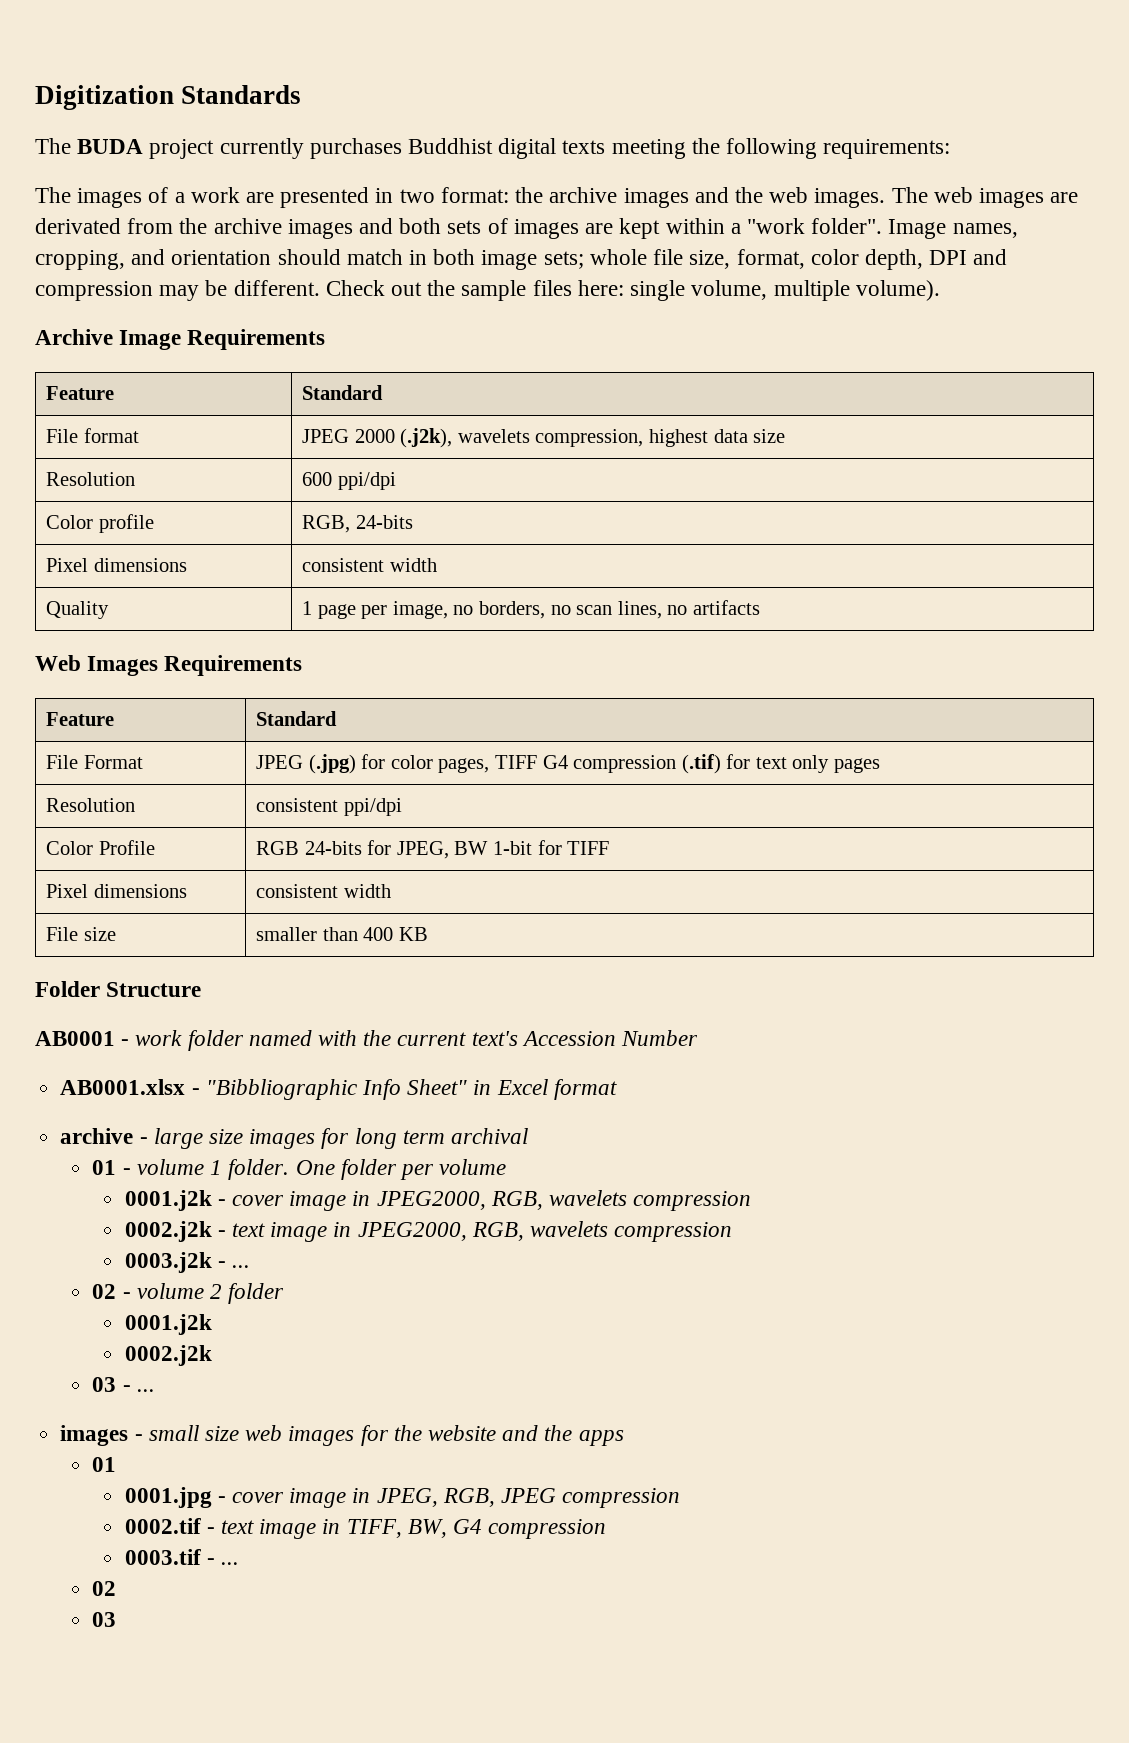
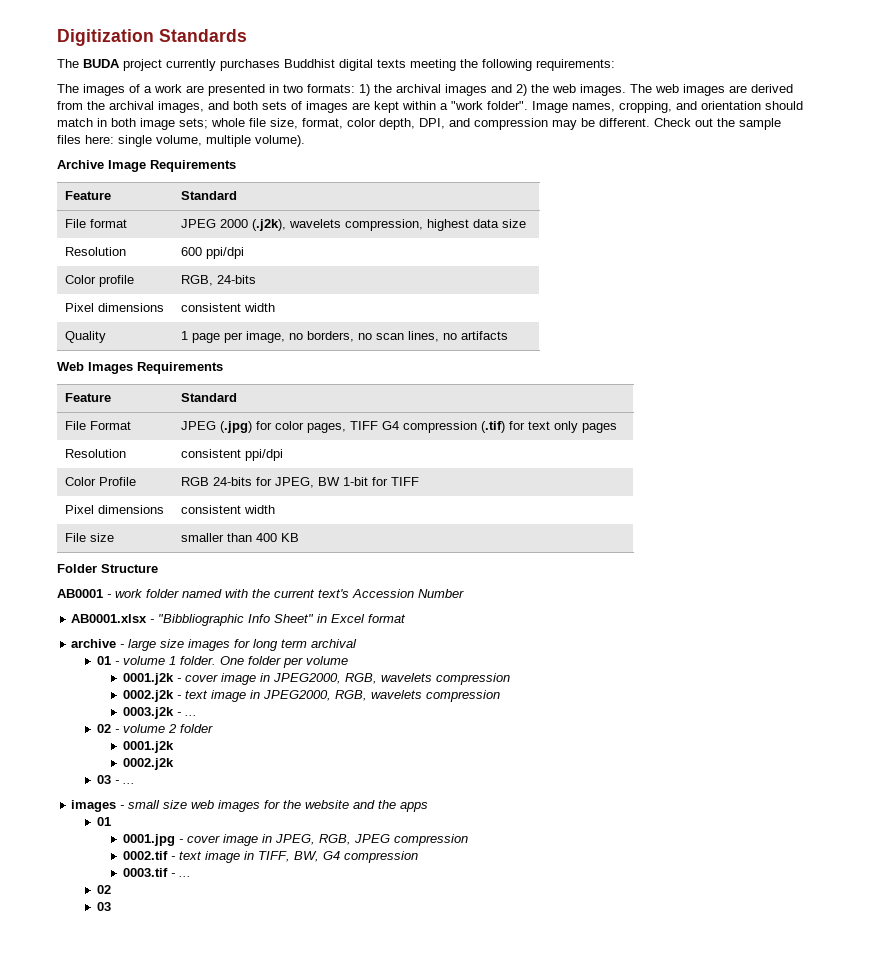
[440,187,729,208] format: the archive images and -> [307,84,527,96] formats: 1) the archival images and 2)
[35,218,121,234] derivated -> [751,84,793,93] derived
[213,218,353,239] archive images -> [109,101,204,113] archival images,
[929,250,968,265] DPI -> [419,118,445,129] DPI,

